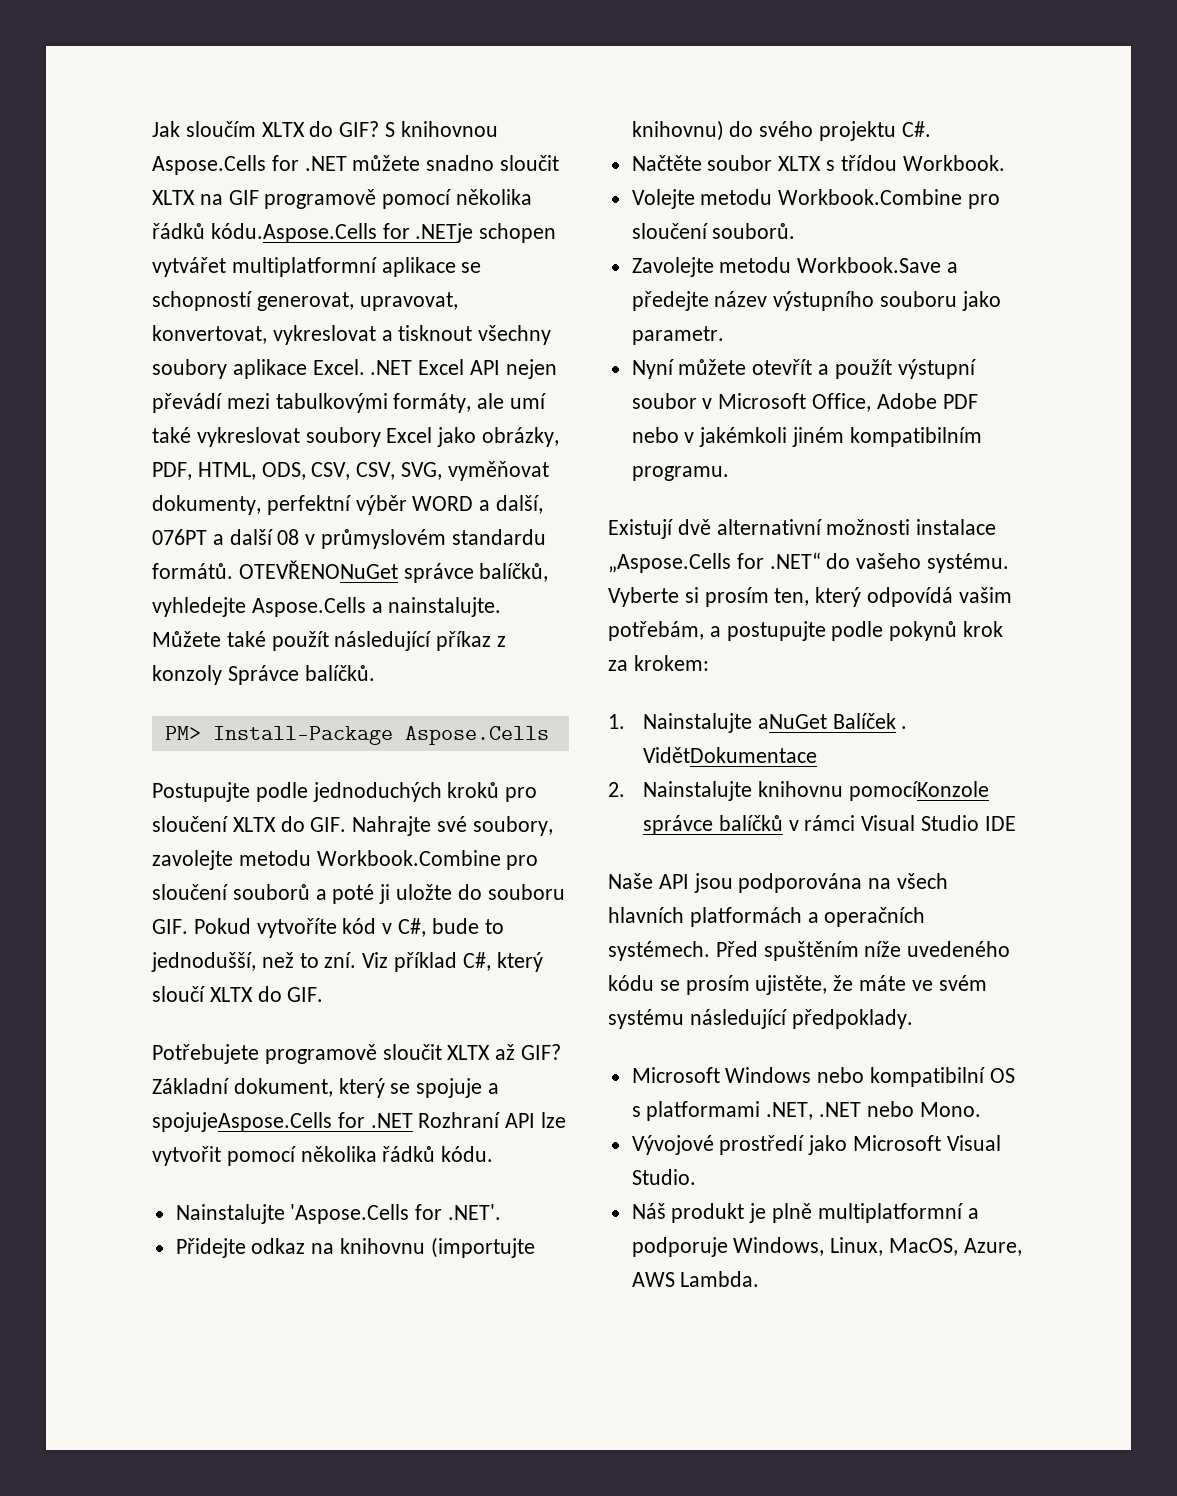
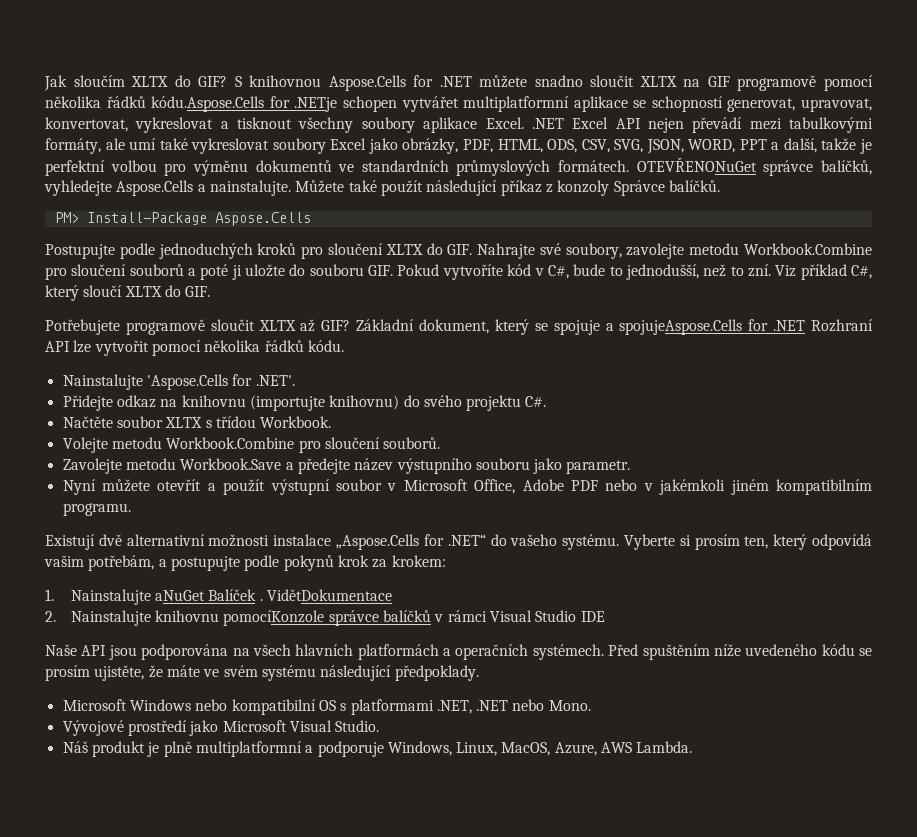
[356,461,549,481] [152,495,544,515] [152,529,546,549] [152,563,233,579] CSV, SVG, vyměňovat dokumenty, perfektní výběr WORD a další, 076PT a další 08 v průmyslovém standardu formátů. -> [614,138,872,154] [45,160,630,176] SVG, JSON, WORD, PPT a další, takže je perfektní volbou pro výměnu dokumentů ve standardních průmyslových formátech.

